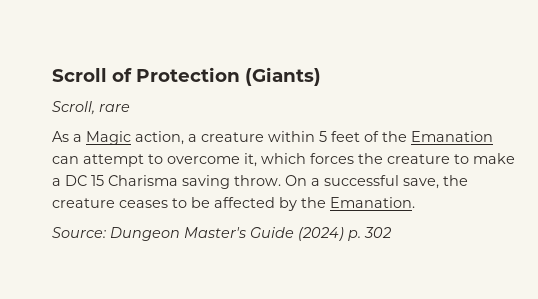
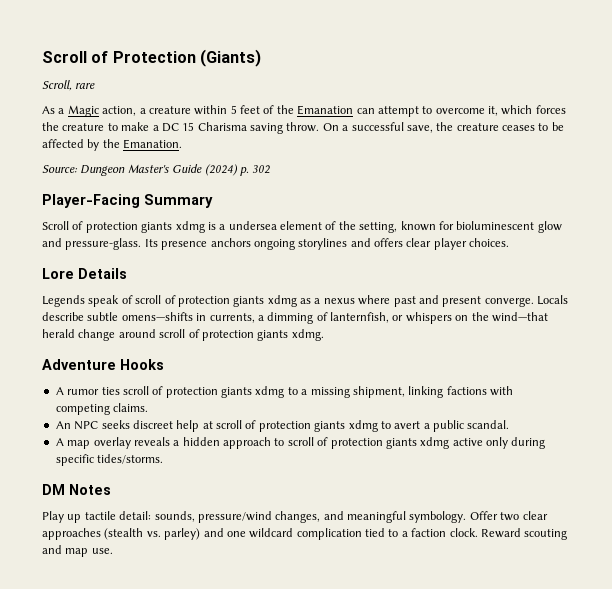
(391, 232) none -> [42,194,213,208] [42,221,562,233] [42,238,510,250] [42,268,127,279] [42,295,568,307] [42,312,548,324] [42,329,324,341] [42,359,164,370] [55,386,513,398] [55,403,149,415] [55,420,510,432] [55,437,546,449] [55,454,164,466] [42,484,111,495] [42,511,548,523] [42,528,568,540] [42,545,113,557] // Player-Facing Summary // Scroll of protection giants xdmg is a undersea element of the setting, known for bioluminescent glow and pressure-glass. Its presence anchors ongoing storylines and offers clear player choices. // Lore Details // Legends speak of scroll of protection giants xdmg as a nexus where past and present converge. Locals describe subtle omens—shifts in currents, a dimming of lanternfish, or whispers on the wind—that herald change around scroll of protection giants xdmg. // Adventure Hooks // A rumor ties scroll of protection giants xdmg to a missing shipment, linking factions with competing claims. // An NPC seeks discreet help at scroll of protection giants xdmg to avert a public scandal. // A map overlay reveals a hidden approach to scroll of protection giants xdmg active only during specific tides/storms. // DM Notes // Play up tactile detail: sounds, pressure/wind changes, and meaningful symbology. Offer two clear approaches (stealth vs. parley) and one wildcard complication tied to a faction clock. Reward scouting and map use.

